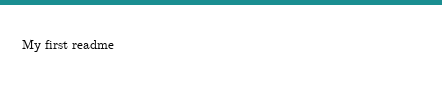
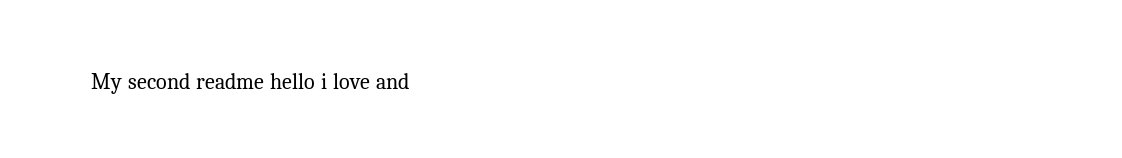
[45,40,114,49] first readme -> [127,73,409,89] second readme hello i love and

